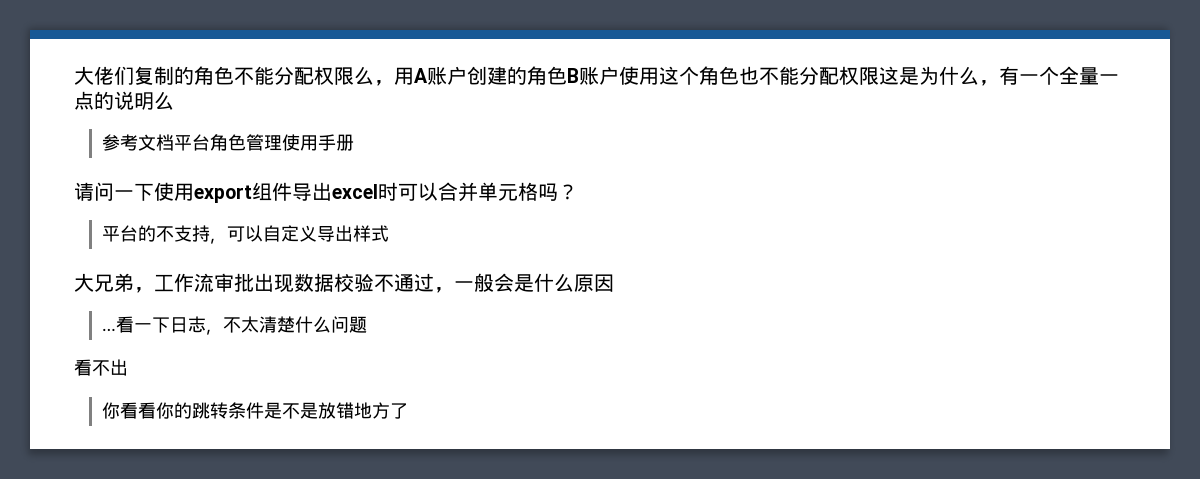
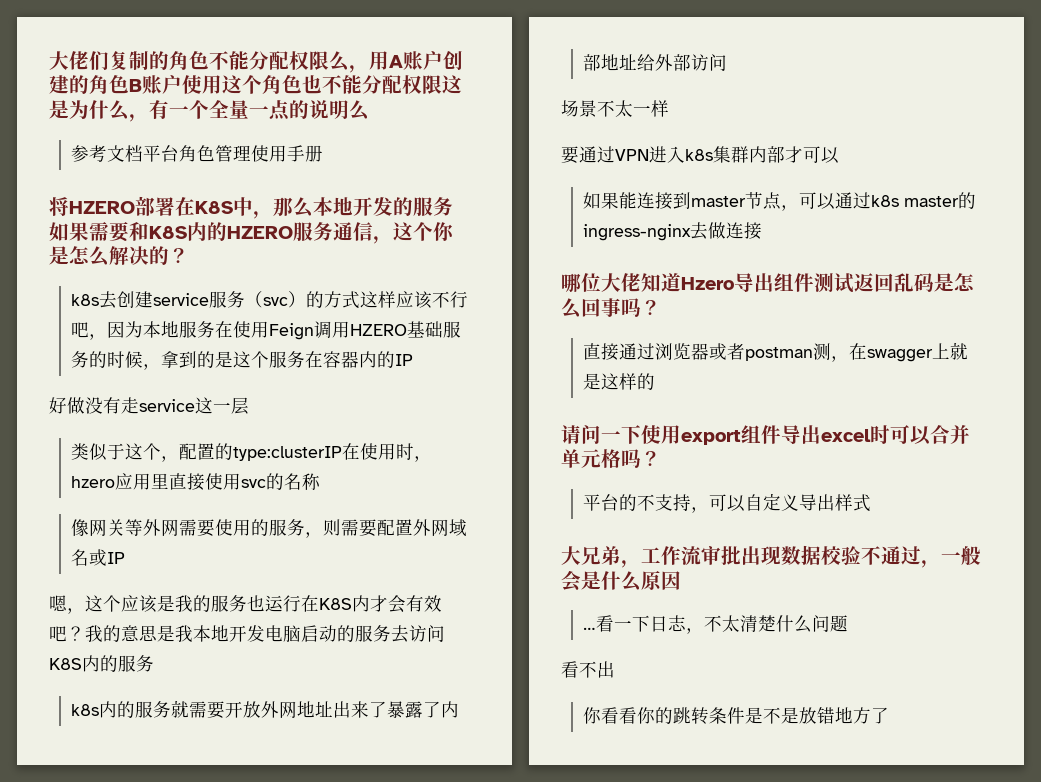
(355, 142) none -> [49,196,453,219] [49,221,454,244] [49,246,189,266] [71,291,469,309] [71,321,462,340] [71,351,414,370] [49,397,249,415] [71,443,433,462] [71,473,321,491] [71,519,468,538] [71,549,126,566] [49,595,442,614] [49,625,445,643] [49,655,154,672] [71,700,460,719] [583,54,728,71] [561,100,669,117] [561,146,839,164] [583,192,977,211] [583,222,763,241] [561,273,975,293] [561,298,661,318] [583,342,969,362] [583,373,656,390] // 将HZERO部署在K8S中，那么本地开发的服务如果需要和K8S内的HZERO服务通信，这个你是怎么解决的？ // k8s去创建service服务（svc）的方式这样应该不行吧，因为本地服务在使用Feign调用HZERO基础服务的时候，拿到的是这个服务在容器内的IP // 好做没有走service这一层 // 类似于这个，配置的type:clusterIP在使用时，hzero应用里直接使用svc的名称 // 像网关等外网需要使用的服务，则需要配置外网域名或IP // 嗯，这个应该是我的服务也运行在K8S内才会有效吧？我的意思是我本地开发电脑启动的服务去访问K8S内的服务 // k8s内的服务就需要开放外网地址出来了暴露了内部地址给外部访问 // 场景不太一样 // 要通过VPN进入k8s集群内部才可以 // 如果能连接到master节点，可以通过k8s master的ingress-nginx去做连接 // 哪位大佬知道Hzero导出组件测试返回乱码是怎么回事吗？ // 直接通过浏览器或者postman测，在swagger上就是这样的

